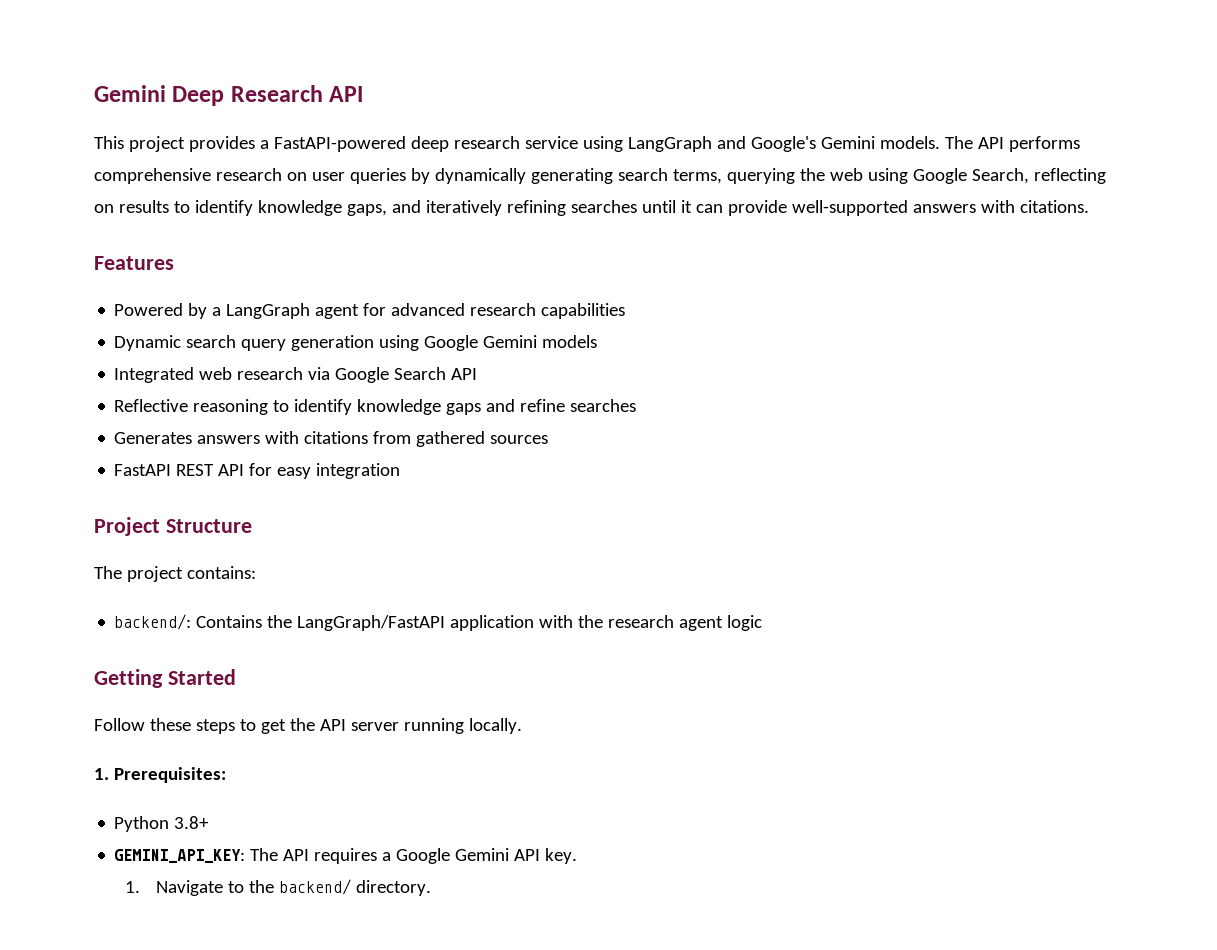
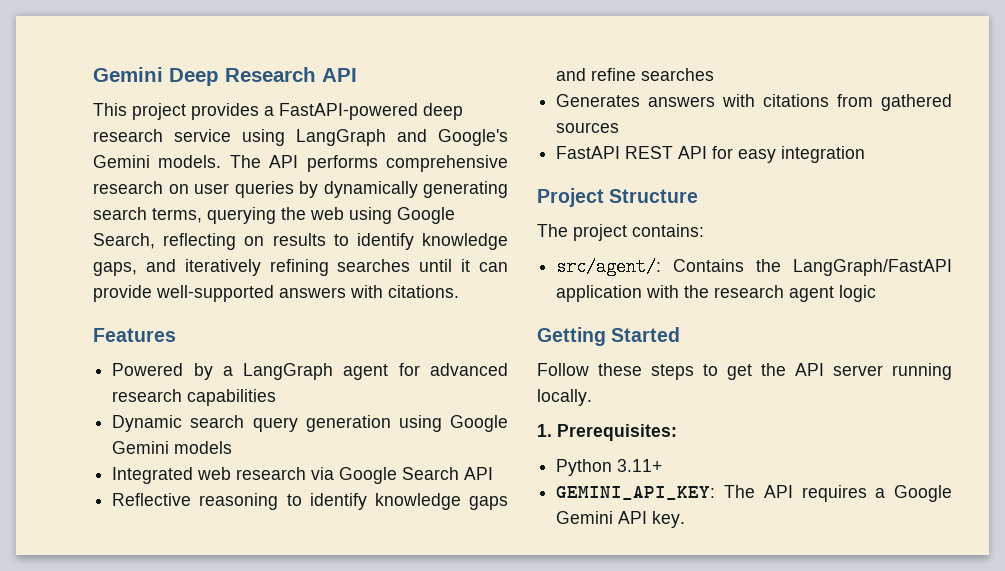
[114,614,192,630] backend/: -> [556,258,662,276] src/agent/:
[174,816,210,829] 3.8+ -> [617,459,663,472] 3.11+
[124,879,431,896] // 1. Navigate to the backend/ directory. -> (686, 519) none

